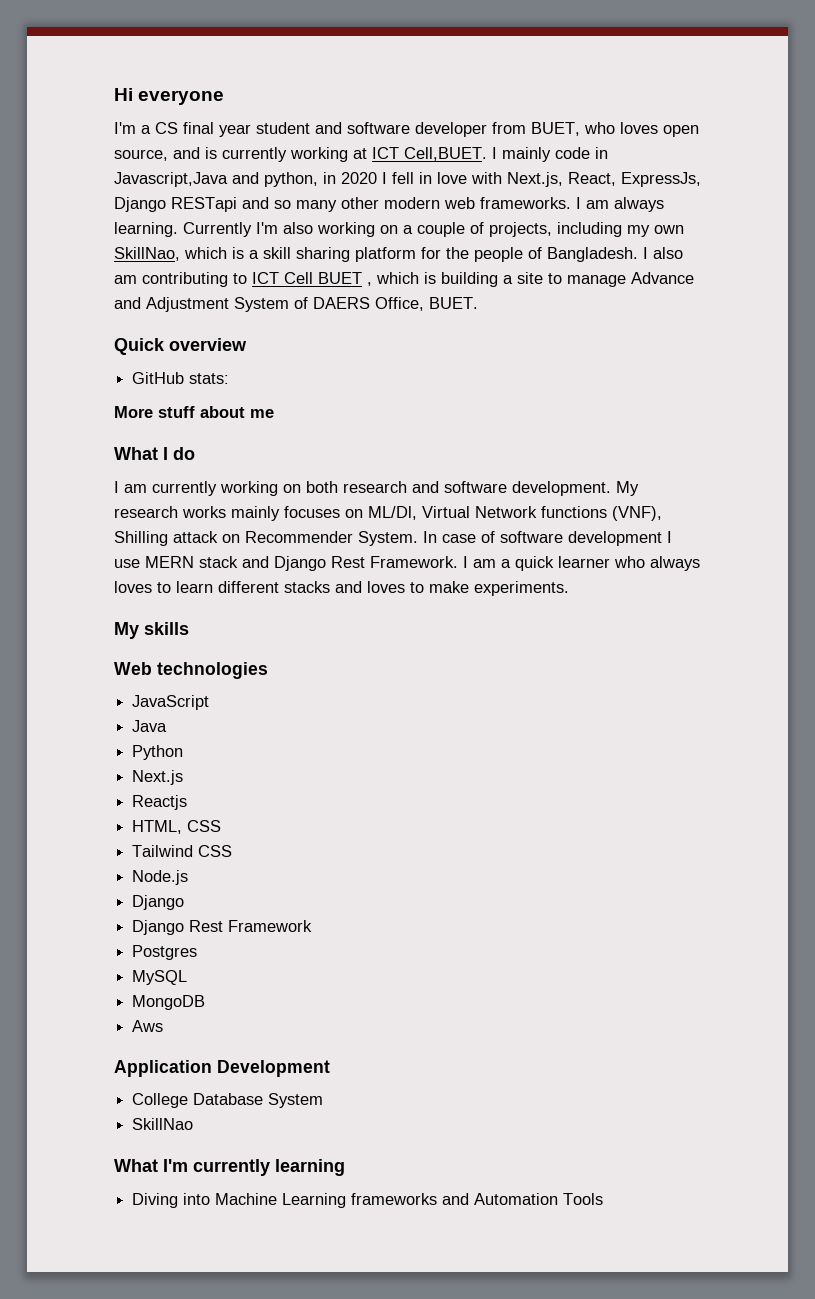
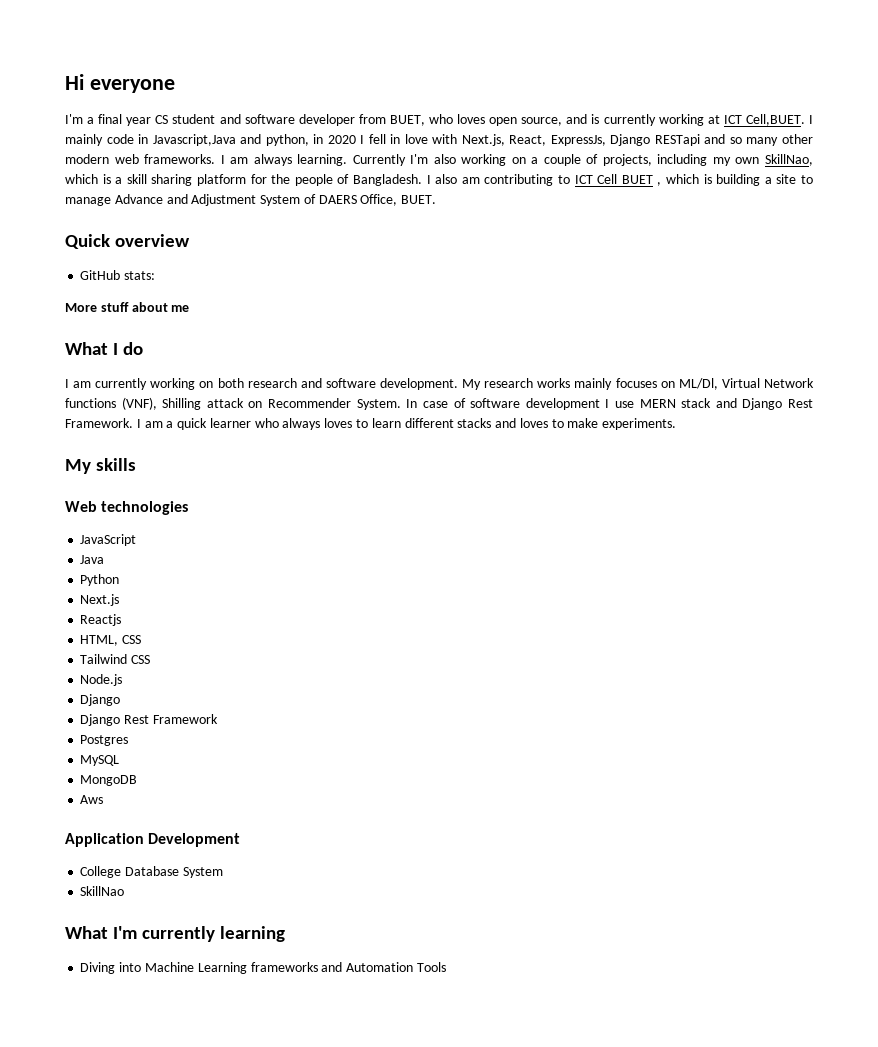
[155,122,178,134] CS -> (95, 120) none
(251, 130) none -> [155,115,169,124] CS

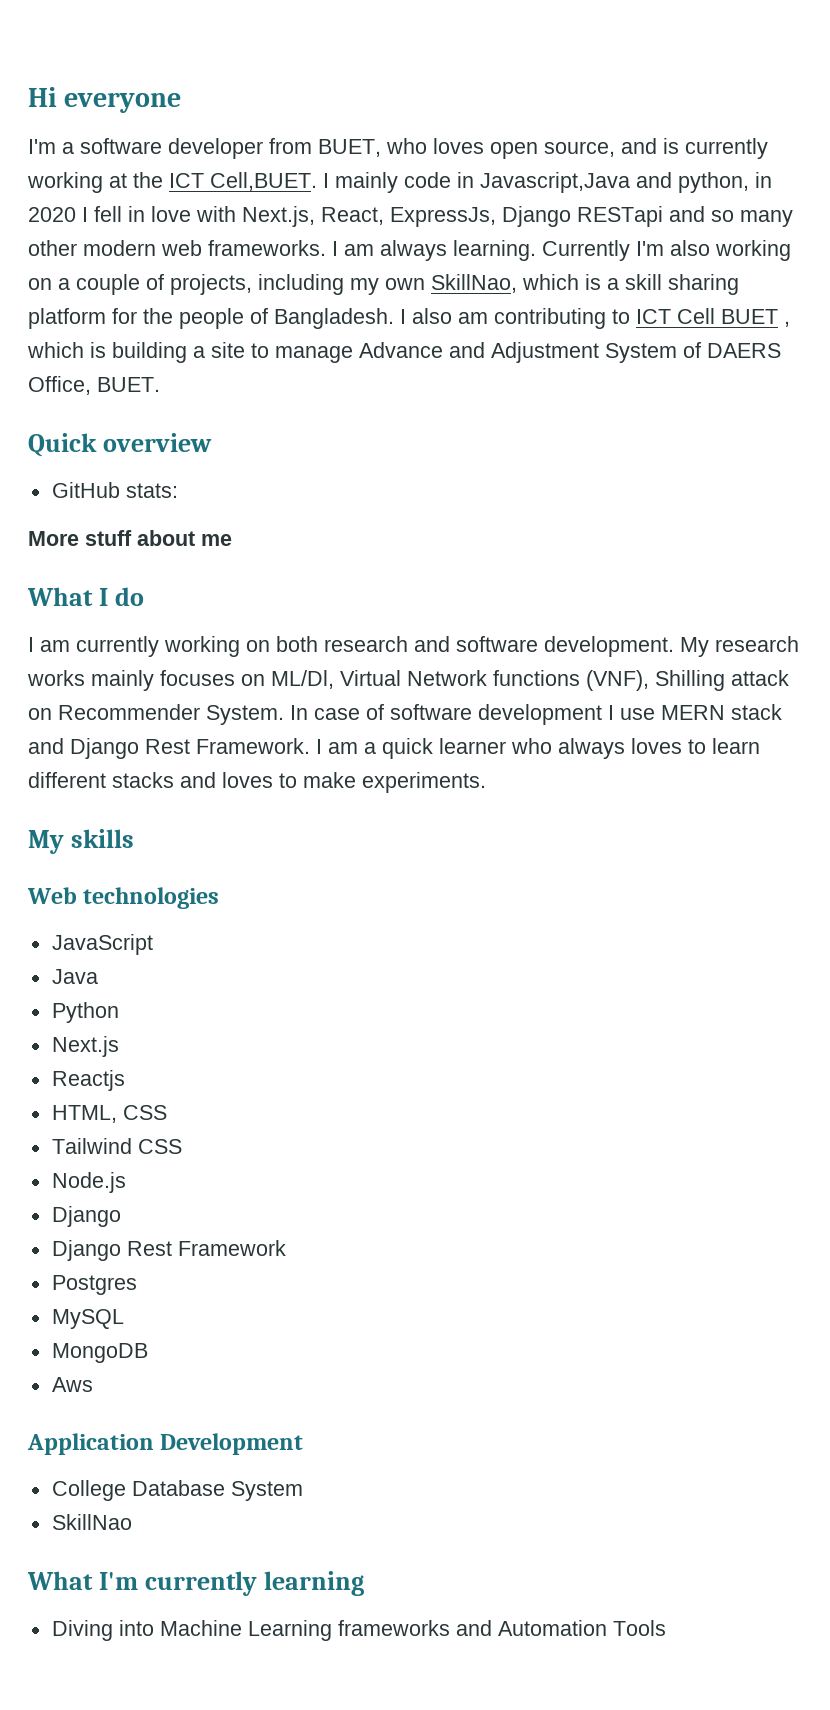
[98,114,241,126] final year CS student and -> (74, 148) none
(720, 119) none -> [133,172,163,188] the

